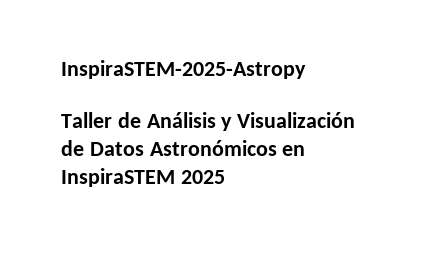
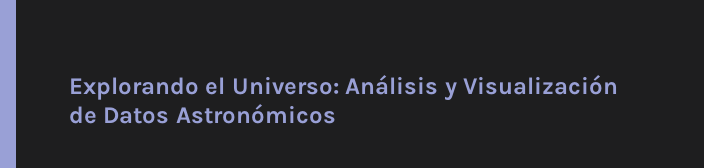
[61,60,306,79] [61,112,141,128] InspiraSTEM-2025-Astropy // Taller de -> [69,76,339,100] Explorando el Universo:
[282,145,306,156] [61,168,225,187] en InspiraSTEM 2025 -> (336, 114) none

